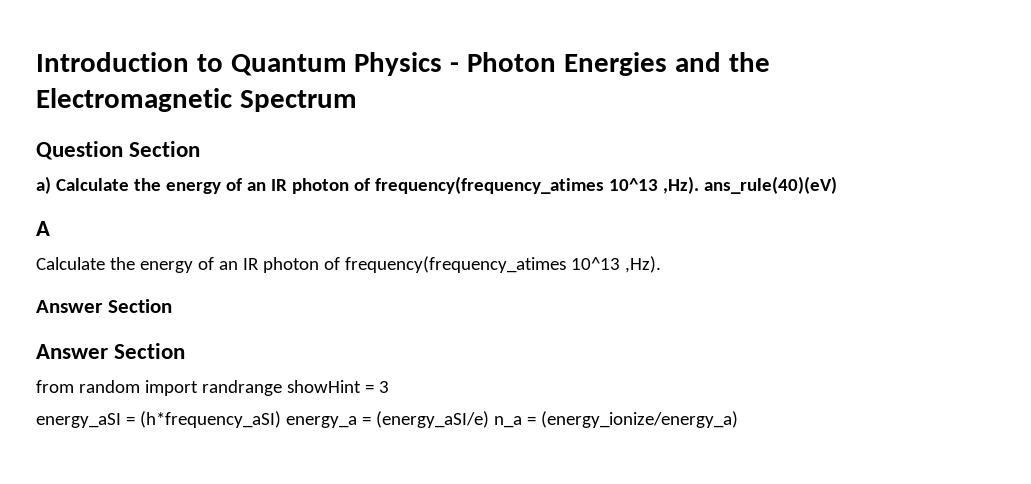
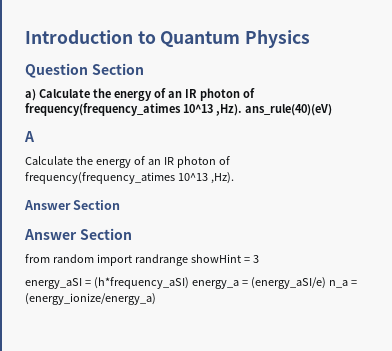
[450,52,770,76] [36,88,357,112] - Photon Energies and the Electromagnetic Spectrum -> (311, 39) none

